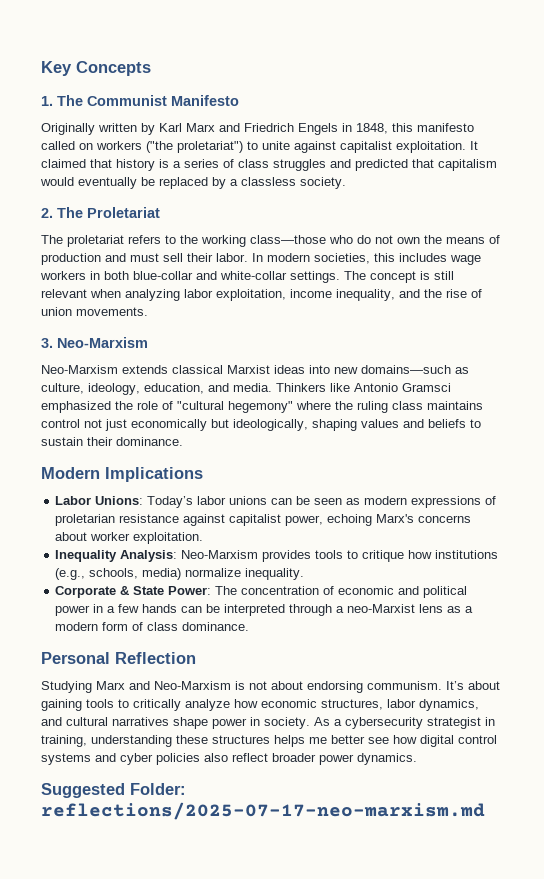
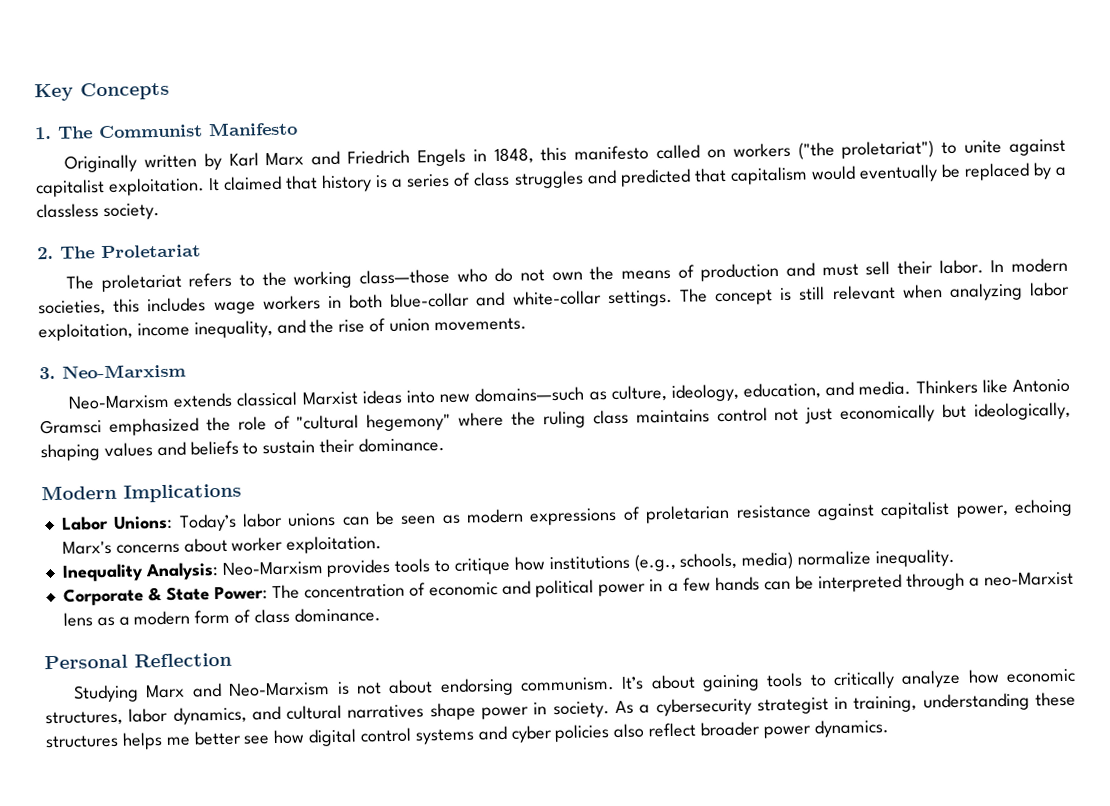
[41,783,186,798] [41,802,485,820] // Suggested Folder: reflections/2025-07-17-neo-marxism.md -> (889, 728) none

